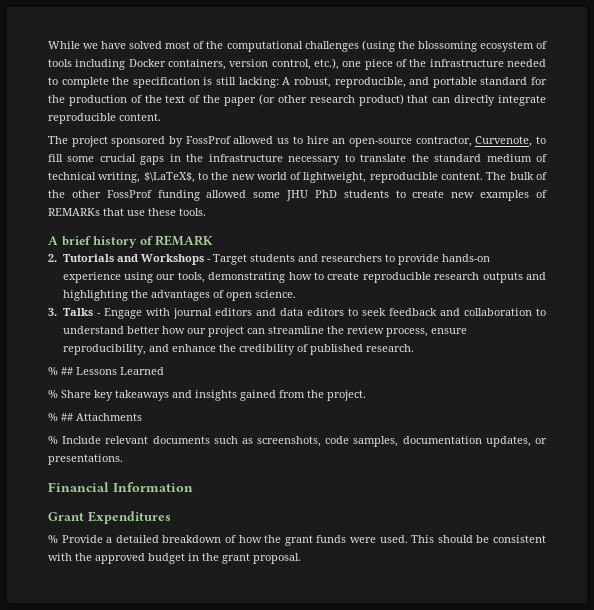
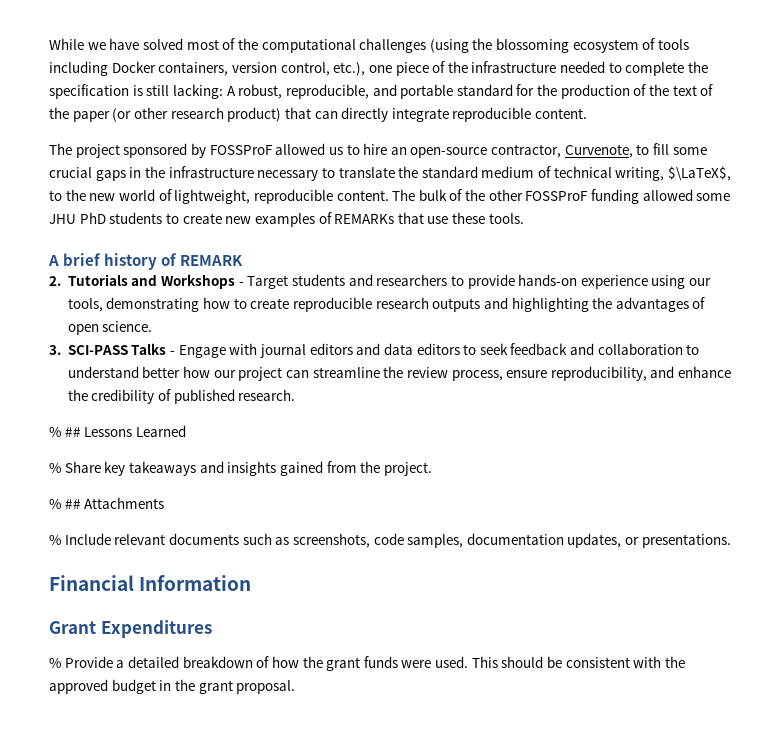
[185,136,231,144] FossProf -> [209,145,273,155] FOSSProF
[106,190,152,198] FossProf -> [525,191,589,201] FOSSProF
(57, 312) none -> [67,345,128,355] SCI-PASS

